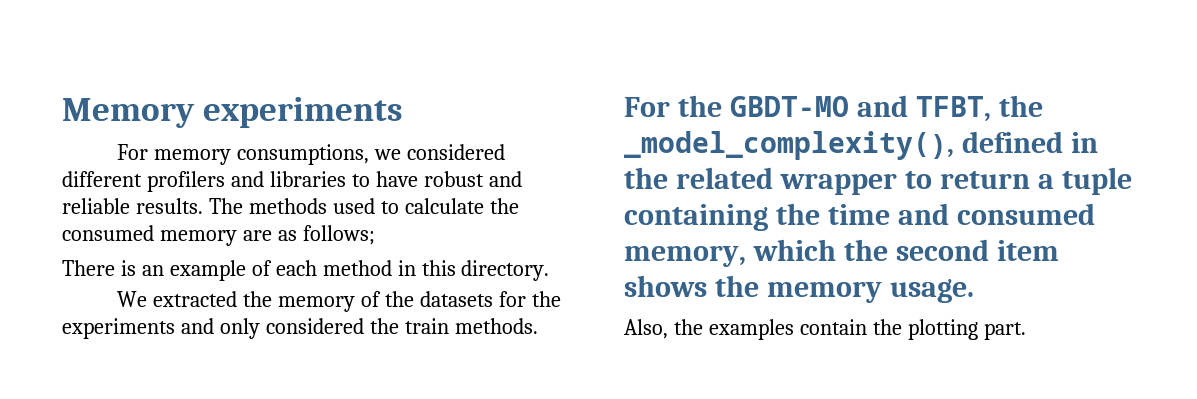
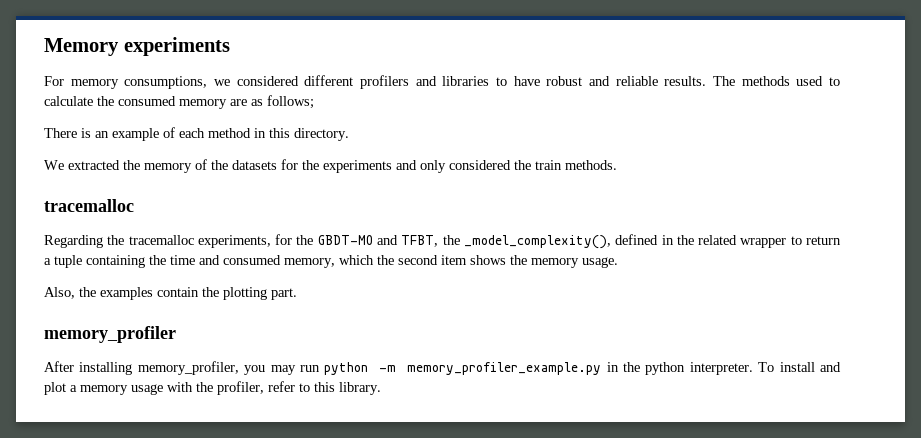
[624,97,670,117] For -> [44,199,134,212] [44,234,293,248] tracemalloc // Regarding the tracemalloc experiments, for
(1026, 331) none -> [44,326,176,343] [44,361,841,375] [44,381,381,395] // memory_profiler // After installing memory_profiler, you may run python -m memory_profiler_example.py in the python interpreter. To install and plot a memory usage with the profiler, refer to this library.

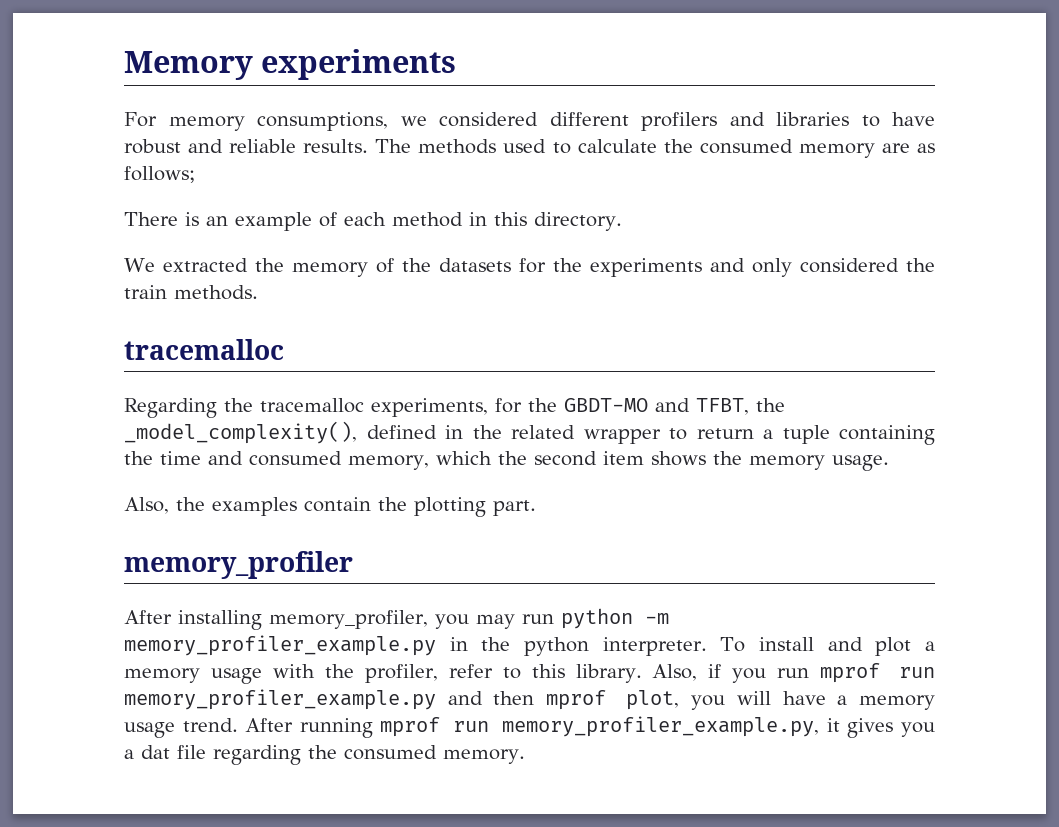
(381, 388) none -> [652,663,935,683] [124,689,936,710] [124,716,935,738] [124,745,525,765] Also, if you run mprof run memory_profiler_example.py and then mprof plot, you will have a memory usage trend. After running mprof run memory_profiler_example.py, it gives you a dat file regarding the consumed memory.

